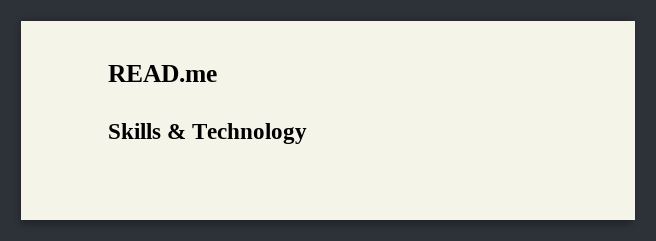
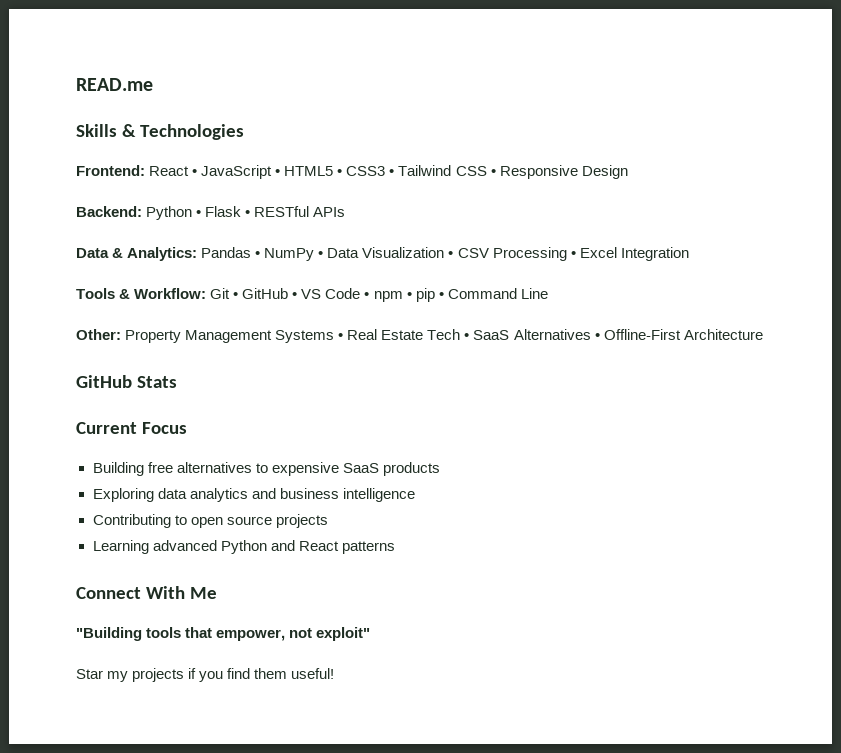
[192,123,308,144] Technology -> [139,124,244,140] [76,165,628,179] [76,206,346,220] [76,247,689,261] [76,288,548,302] [76,329,763,343] [76,375,177,388] [76,422,187,434] [92,462,440,476] [92,488,415,502] [92,514,328,528] [92,540,395,554] [76,586,217,599] [76,627,371,641] [76,668,335,682] Technologies // Frontend: React • JavaScript • HTML5 • CSS3 • Tailwind CSS • Responsive Design // Backend: Python • Flask • RESTful APIs // Data & Analytics: Pandas • NumPy • Data Visualization • CSV Processing • Excel Integration // Tools & Workflow: Git • GitHub • VS Code • npm • pip • Command Line // Other: Property Management Systems • Real Estate Tech • SaaS Alternatives • Offline-First Architecture // GitHub Stats // Current Focus // Building free alternatives to expensive SaaS products // Exploring data analytics and business intelligence // Contributing to open source projects // Learning advanced Python and React patterns // Connect With Me // "Building tools that empower, not exploit" // Star my projects if you find them useful!

